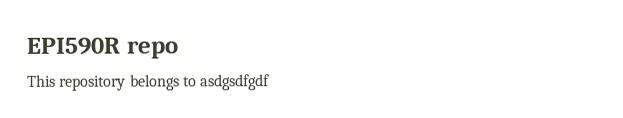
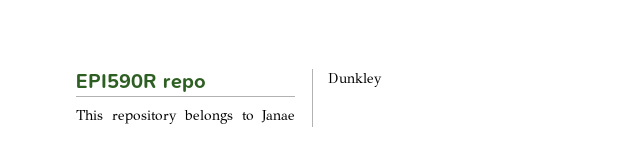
[200,74,271,91] asdgsdfgdf -> [261,110,295,123] [328,73,382,87] Janae Dunkley

